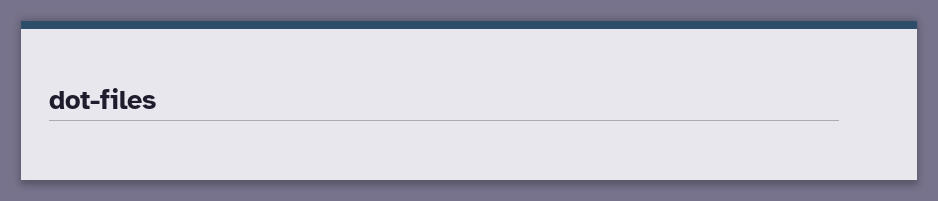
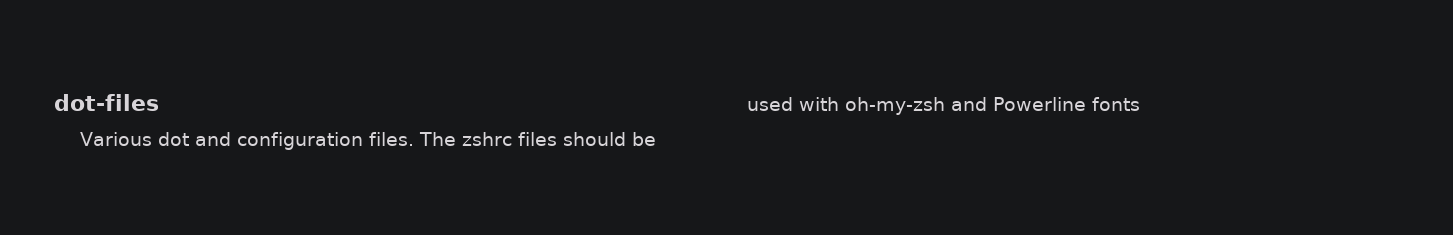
(156, 98) none -> [80,132,657,150] [747,97,1140,115] // Various dot and configuration files. The zshrc files should be used with oh-my-zsh and Powerline fonts

